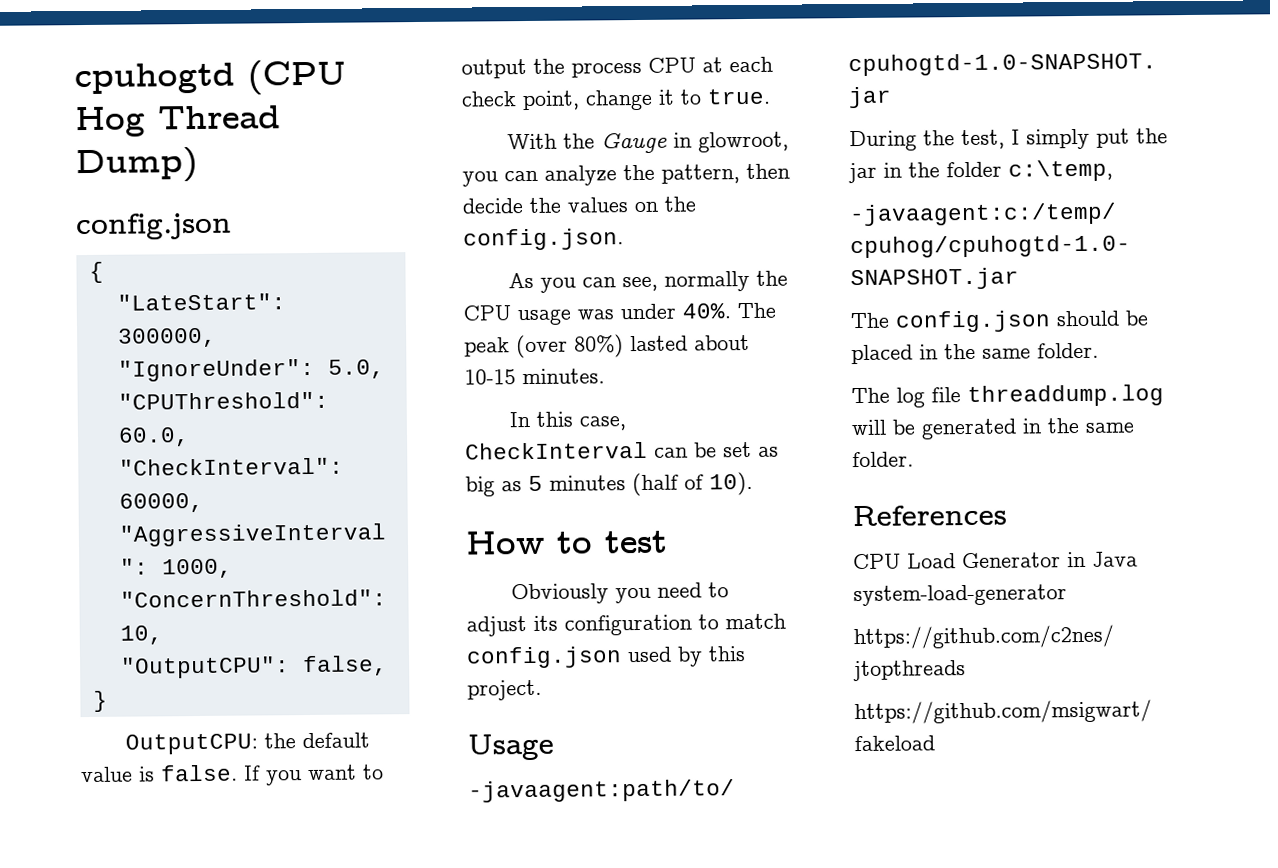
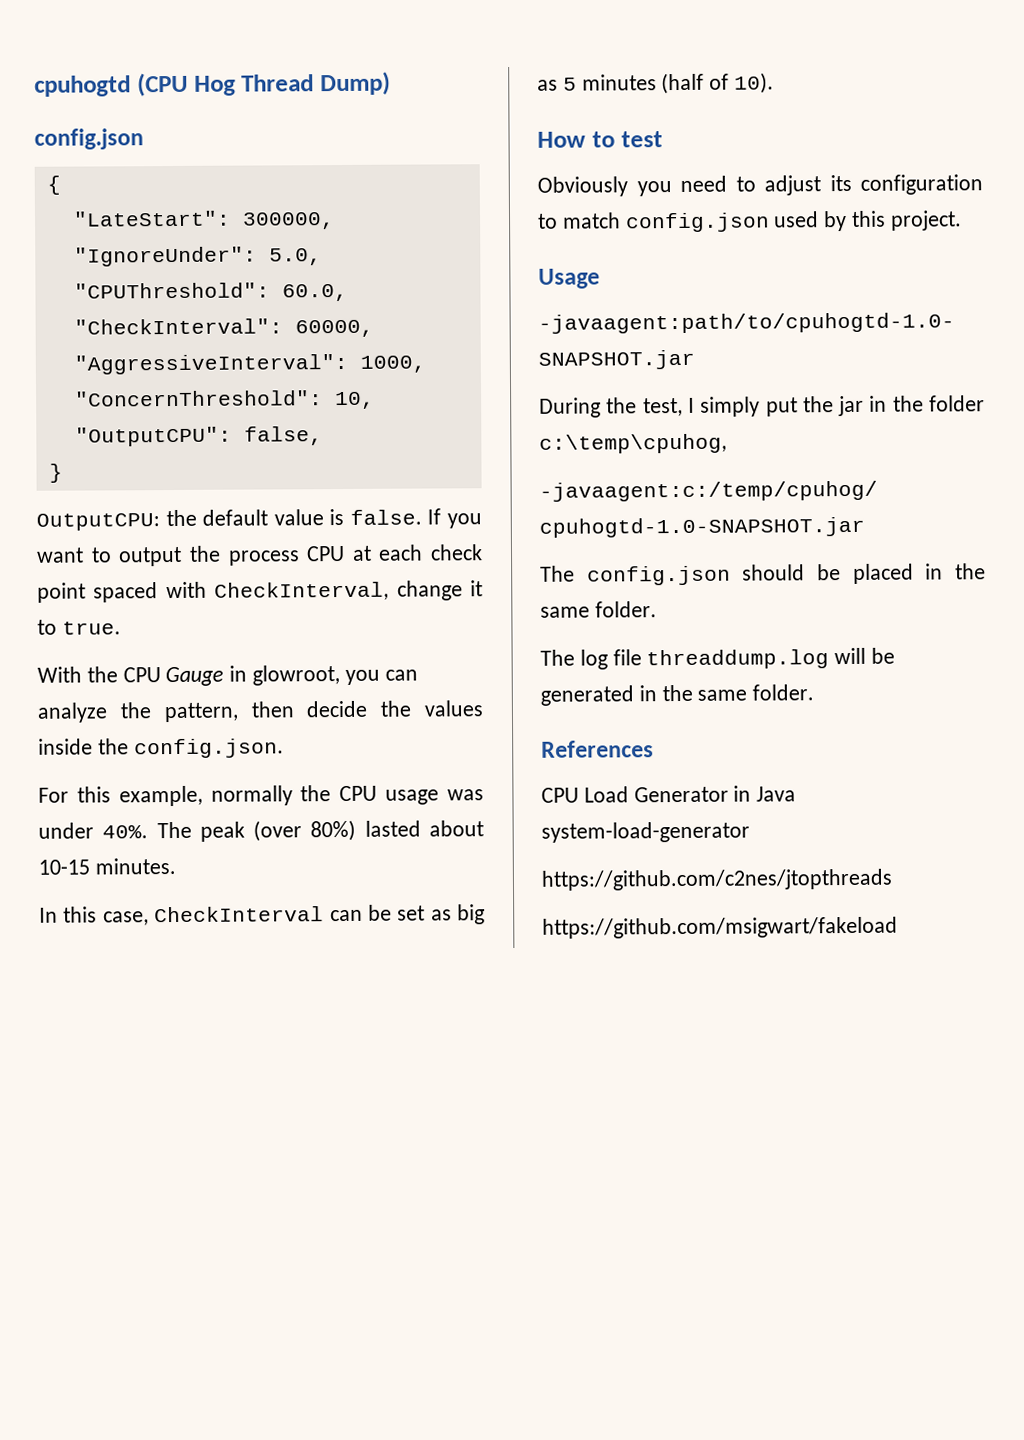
[522,90,580,111] point, -> [37,581,390,603] point spaced with CheckInterval,
(596, 141) none -> [122,667,161,683] CPU
[634,201,658,213] on -> [38,738,93,755] inside
[508,272,659,293] As you can see, -> [38,785,203,807] For this example,
[1008,159,1113,182] c:\temp, -> [539,433,727,454] c:\temp\cpuhog,

